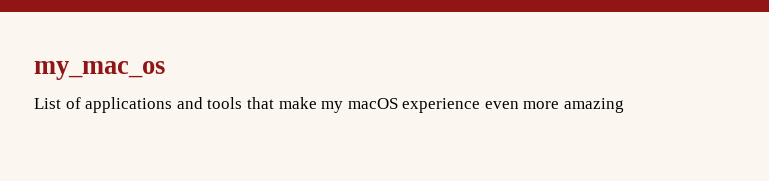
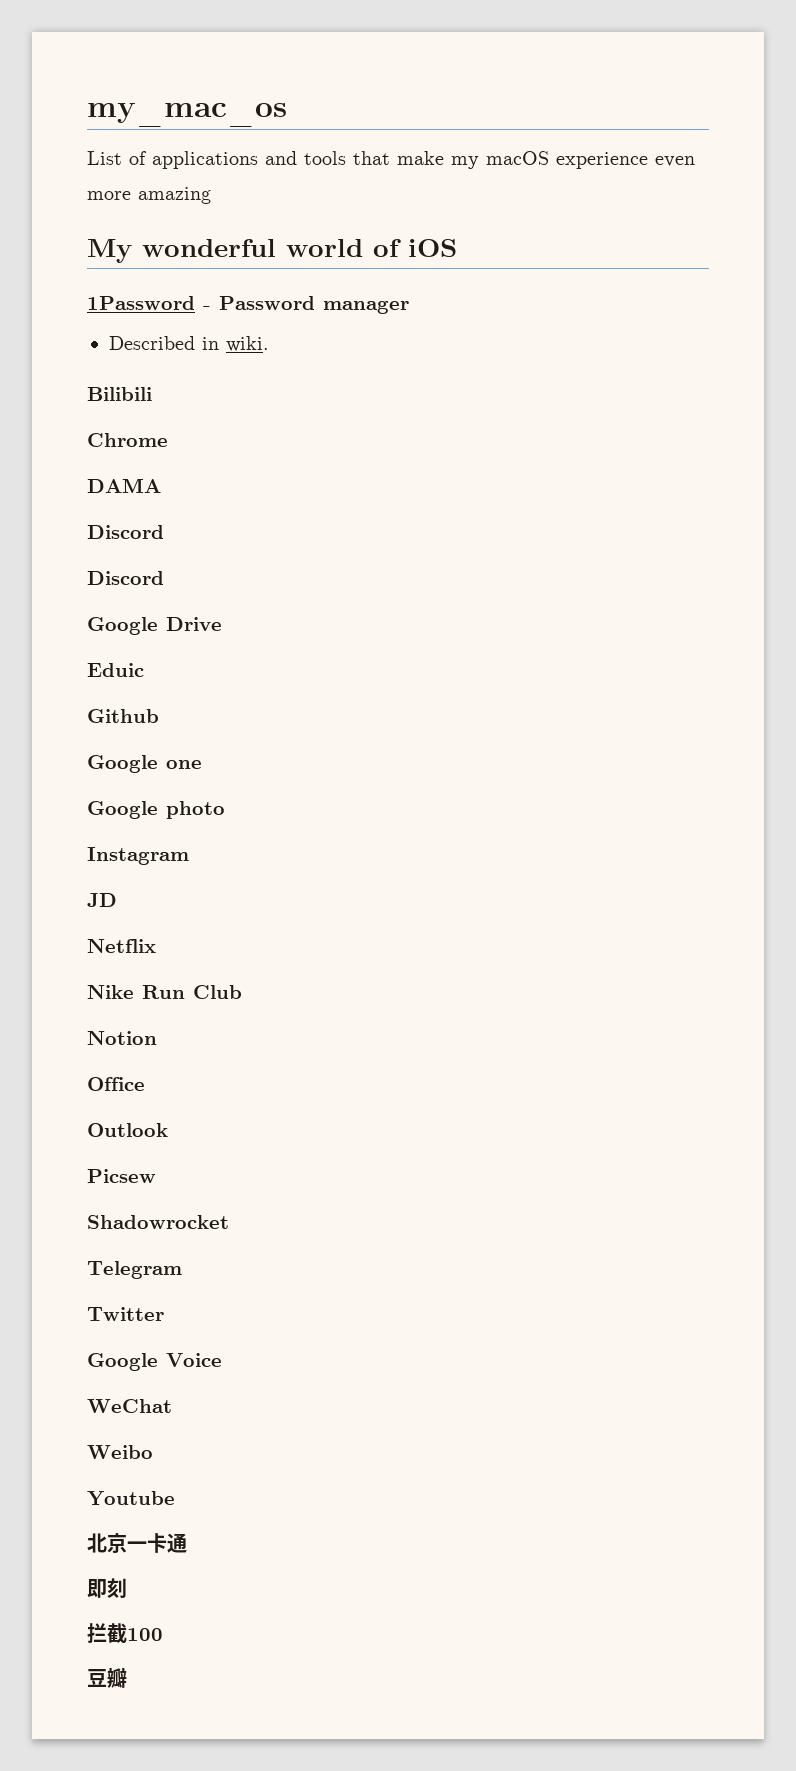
(625, 105) none -> [87,239,457,263] [87,296,409,314] [109,336,269,352] [87,387,152,401] [87,433,168,447] [87,478,161,493] [87,525,164,539] [87,571,164,585] [87,617,222,635] [87,663,144,677] [87,709,159,723] [87,755,202,773] [87,801,225,819] [87,847,189,865] [87,893,117,907] [87,939,156,953] [87,985,242,999] [87,1031,157,1045] [87,1077,145,1091] [87,1123,168,1137] [87,1169,156,1183] [87,1215,229,1229] [87,1261,182,1279] [87,1307,164,1321] [87,1353,222,1371] [87,1399,172,1413] [87,1445,153,1459] [87,1491,175,1506] [87,1533,187,1553] [87,1578,127,1598] [87,1623,163,1643] [87,1668,127,1688] // My wonderful world of iOS // 1Password - Password manager // Described in wiki. // Bilibili // Chrome // DAMA // Discord // Discord // Google Drive // Eduic // Github // Google one // Google photo // Instagram // JD // Netflix // Nike Run Club // Notion // Office // Outlook // Picsew // Shadowrocket // Telegram // Twitter // Google Voice // WeChat // Weibo // Youtube // 北京一卡通 // 即刻 // 拦截100 // 豆瓣

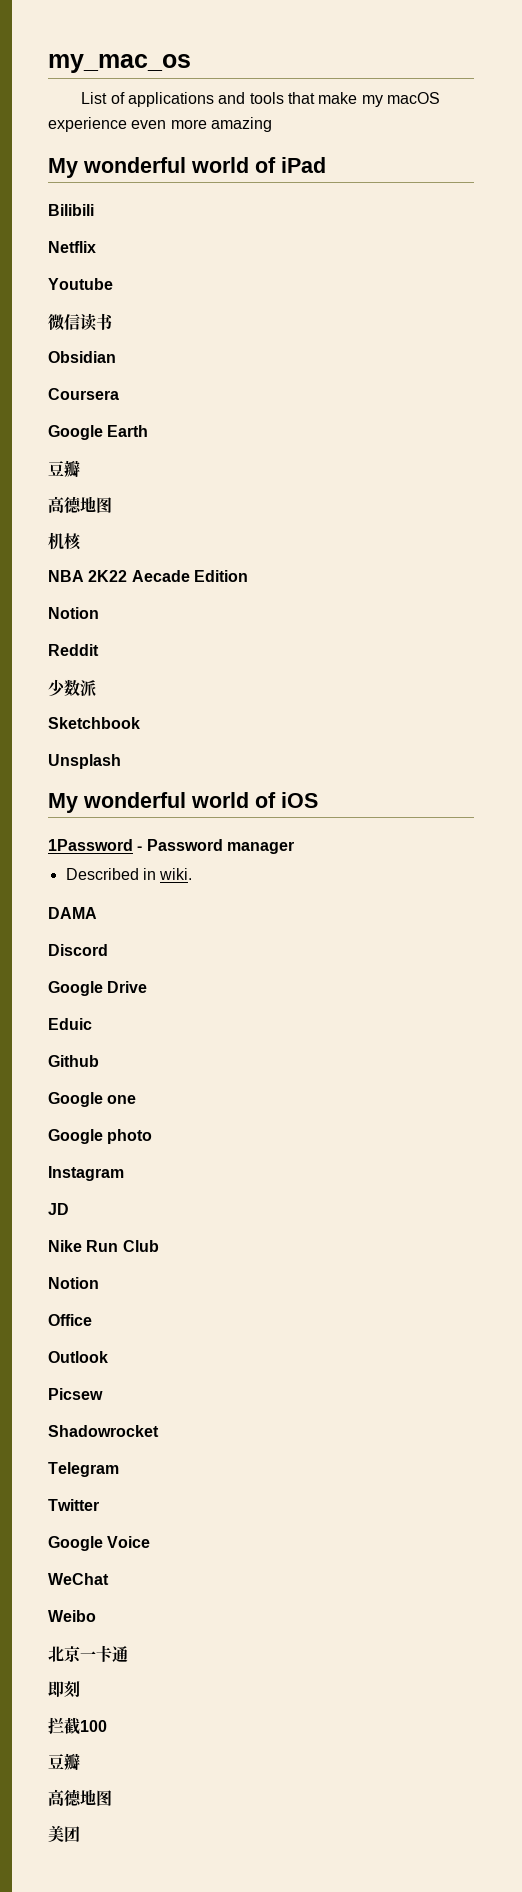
(211, 195) none -> [48,157,326,178] [48,204,94,216] [48,241,96,253] [48,278,113,290] [48,313,113,331] [48,351,116,363] [48,388,119,400] [48,425,149,440] [48,460,80,478] [48,496,112,513] [48,532,81,550] [48,570,248,582] [48,607,99,619] [48,644,99,656] [48,679,96,697] [48,717,140,729] [48,754,121,769] // My wonderful world of iPad // Bilibili // Netflix // Youtube // 微信读书 // Obsidian // Coursera // Google Earth // 豆瓣 // 高德地图 // 机核 // NBA 2K22 Aecade Edition // Notion // Reddit // 少数派 // Sketchbook // Unsplash
[87,387,152,401] [87,433,168,447] // Bilibili // Chrome -> (193, 874) none
[87,571,164,585] // Discord -> (108, 950) none
[87,939,156,953] // Netflix -> (69, 1209) none
[87,1491,175,1506] // Youtube -> (96, 1616) none
(127, 1678) none -> [48,1789,112,1806] [48,1825,80,1842] // 高德地图 // 美团

